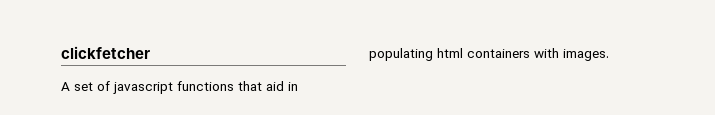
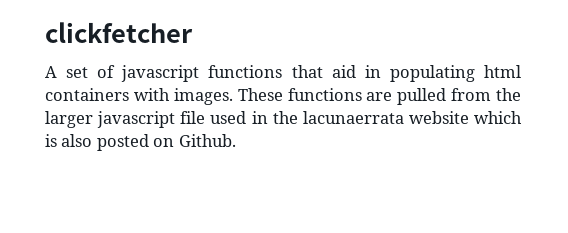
(609, 55) none -> [237,88,521,105] [45,111,522,128] [45,134,236,151] These functions are pulled from the larger javascript file used in the lacunaerrata website which is also posted on Github.

